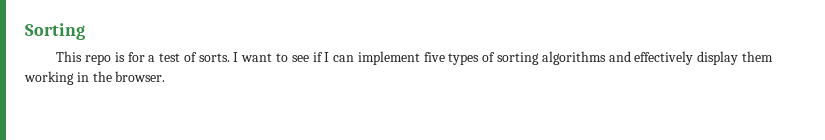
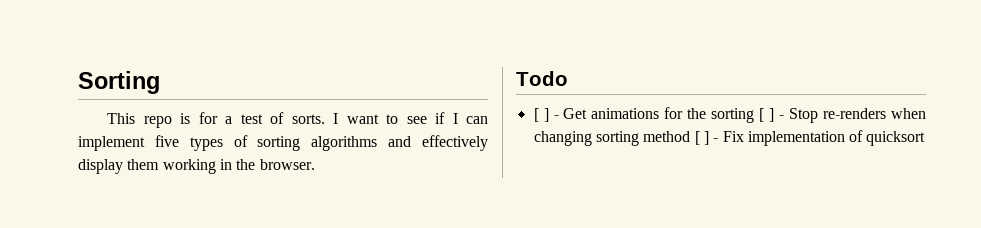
(166, 76) none -> [516,71,568,86] [533,107,926,123] [533,130,926,146] // Todo // [ ] - Get animations for the sorting [ ] - Stop re-renders when changing sorting method [ ] - Fix implementation of quicksort

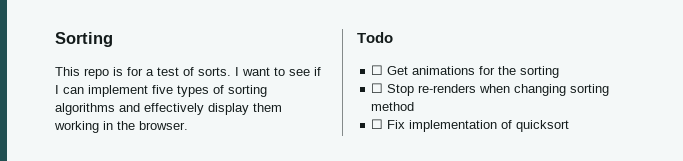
[533,108,559,122] [ ] - -> [371,65,384,75] ☐
[759,108,785,122] [ ] - -> [371,83,384,93] // ☐
[694,131,719,145] [ ] - -> [371,119,384,129] // ☐

